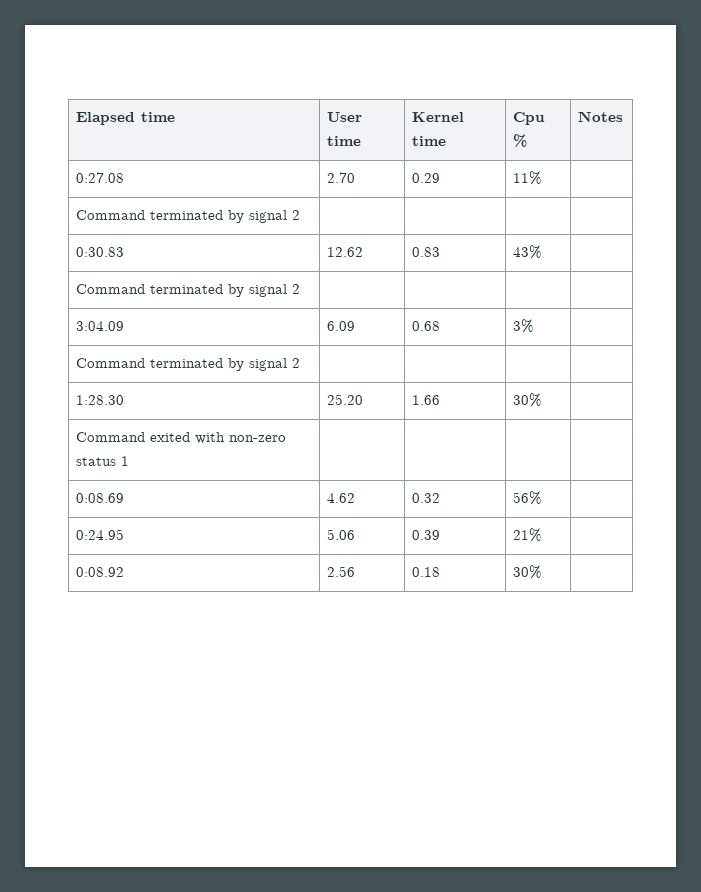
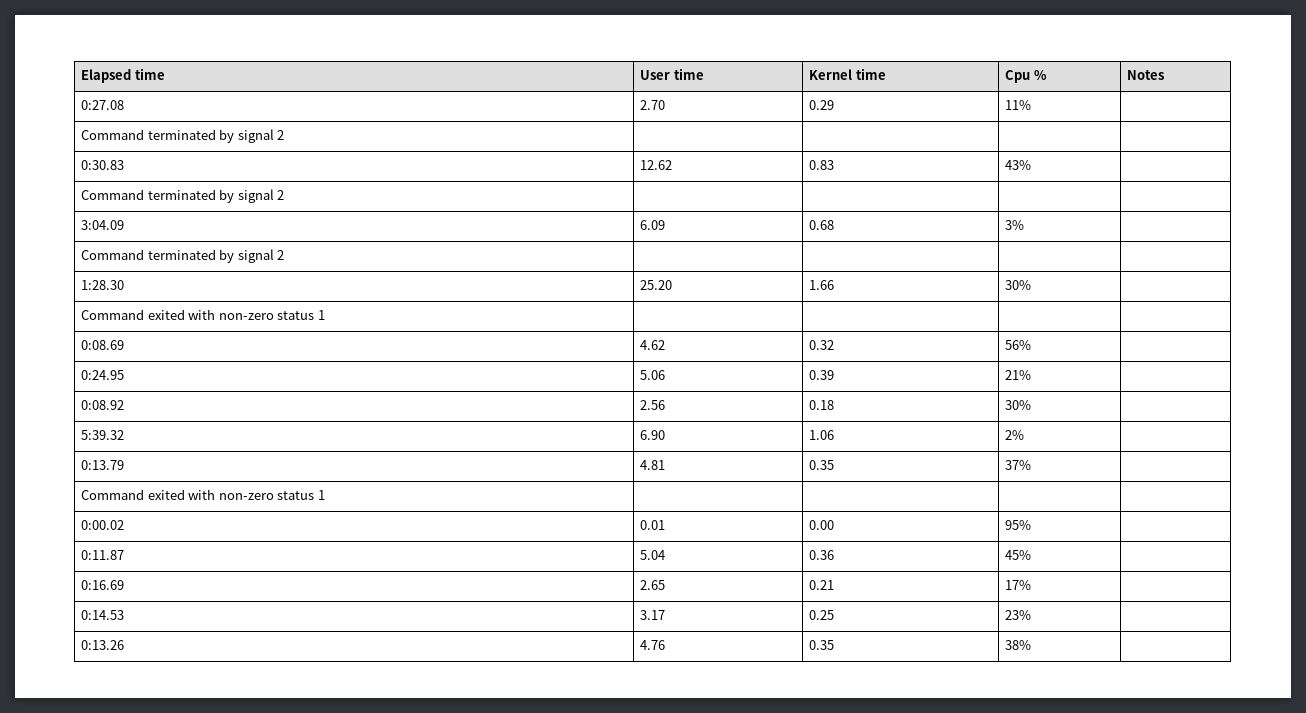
(542, 572) none -> [81,430,125,440] [640,430,666,440] [809,430,835,440] [1005,430,1025,440] [81,460,125,470] [640,460,666,470] [809,460,835,470] [1005,460,1032,470] [81,489,325,500] [81,520,125,530] [640,520,666,530] [809,520,835,530] [1005,520,1032,530] [81,550,125,560] [640,550,666,560] [809,550,835,560] [1005,550,1032,560] [81,580,125,590] [640,580,666,590] [809,580,835,590] [1005,580,1032,590] [81,610,125,620] [640,610,666,620] [809,610,835,620] [1005,610,1032,620] [81,640,125,650] [640,640,666,650] [809,640,835,650] [1005,640,1032,650] // 5:39.32 | 6.90 | 1.06 | 2% | // 0:13.79 | 4.81 | 0.35 | 37% | // Command exited with non-zero status 1 | | | | // 0:00.02 | 0.01 | 0.00 | 95% | // 0:11.87 | 5.04 | 0.36 | 45% | // 0:16.69 | 2.65 | 0.21 | 17% | // 0:14.53 | 3.17 | 0.25 | 23% | // 0:13.26 | 4.76 | 0.35 | 38% |

